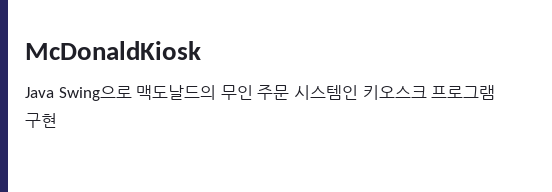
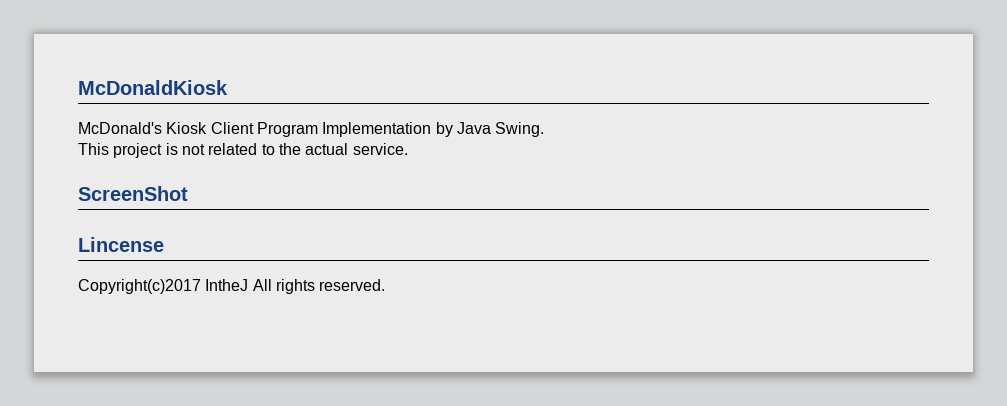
[25,85,496,101] [25,113,57,128] Java Swing으로 맥도날드의 무인 주문 시스템인 키오스크 프로그램 구현 -> [78,122,545,137] [78,143,408,158] [78,186,188,201] [78,237,164,252] [78,279,386,294] McDonald's Kiosk Client Program Implementation by Java Swing. // This project is not related to the actual service. // ScreenShot // Lincense // Copyright(c)2017 IntheJ All rights reserved.

